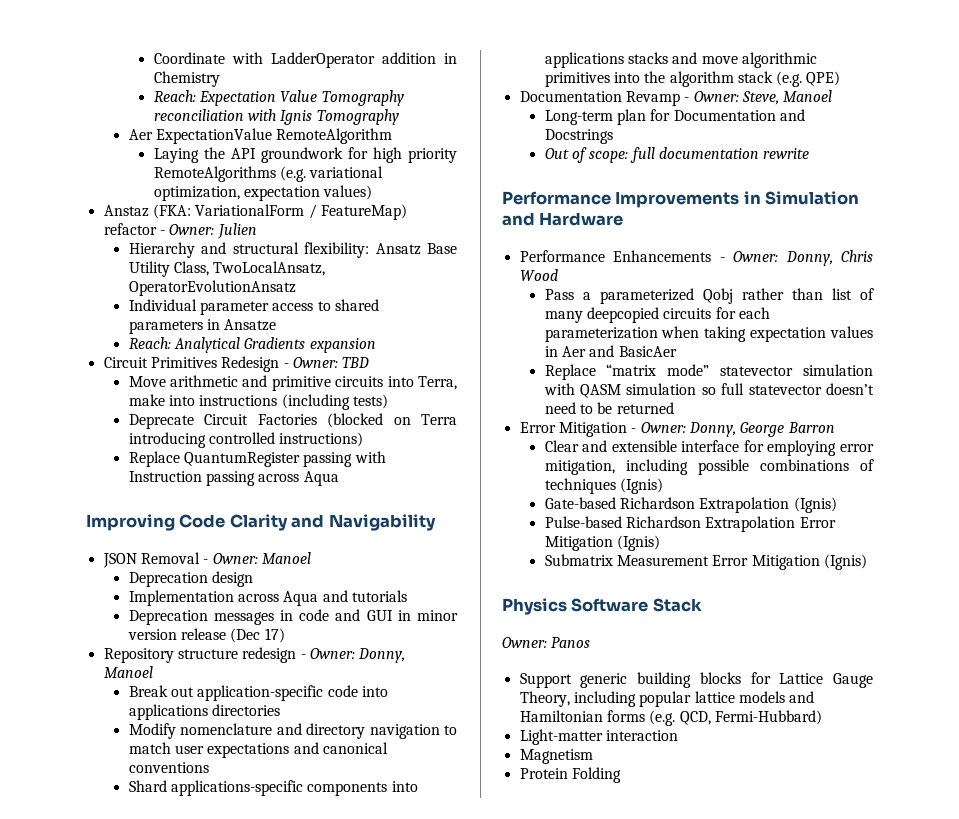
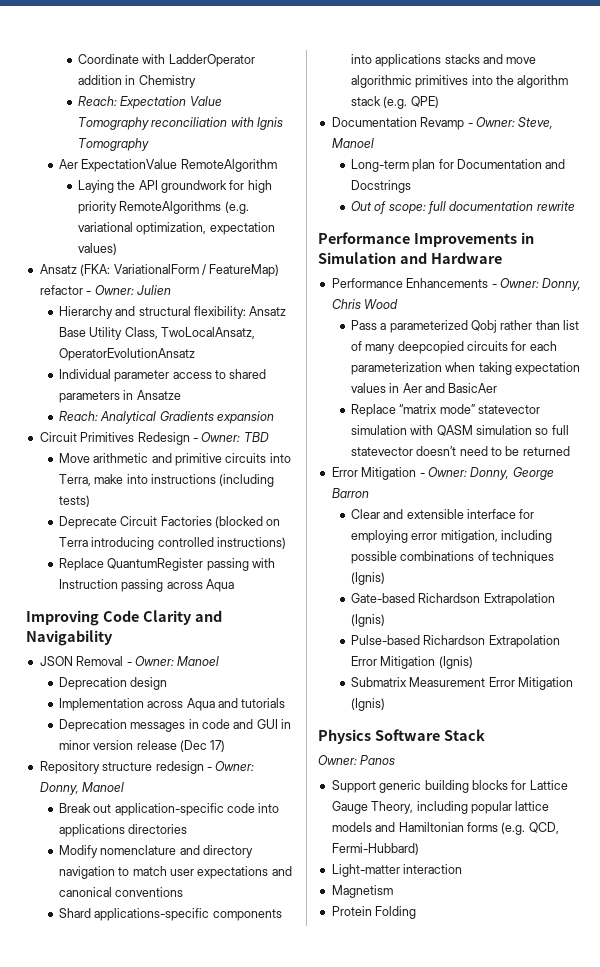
[103,205,149,217] Anstaz -> [39,264,77,274] Ansatz

